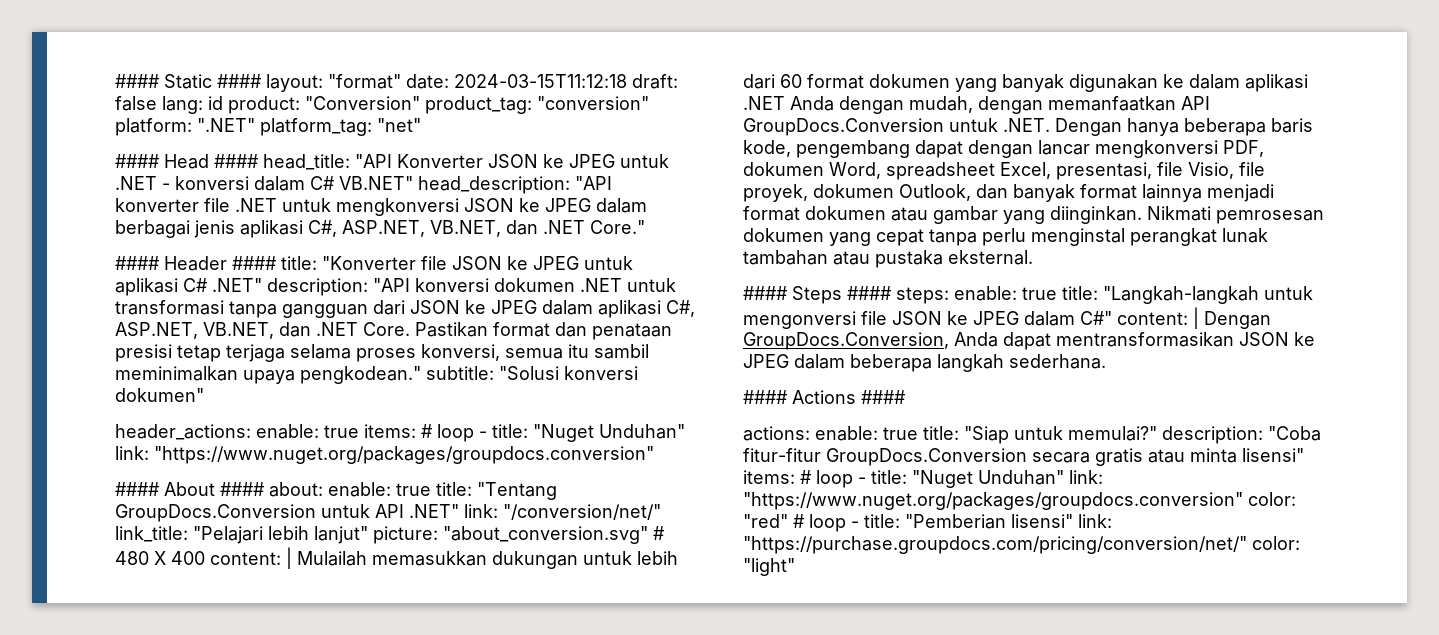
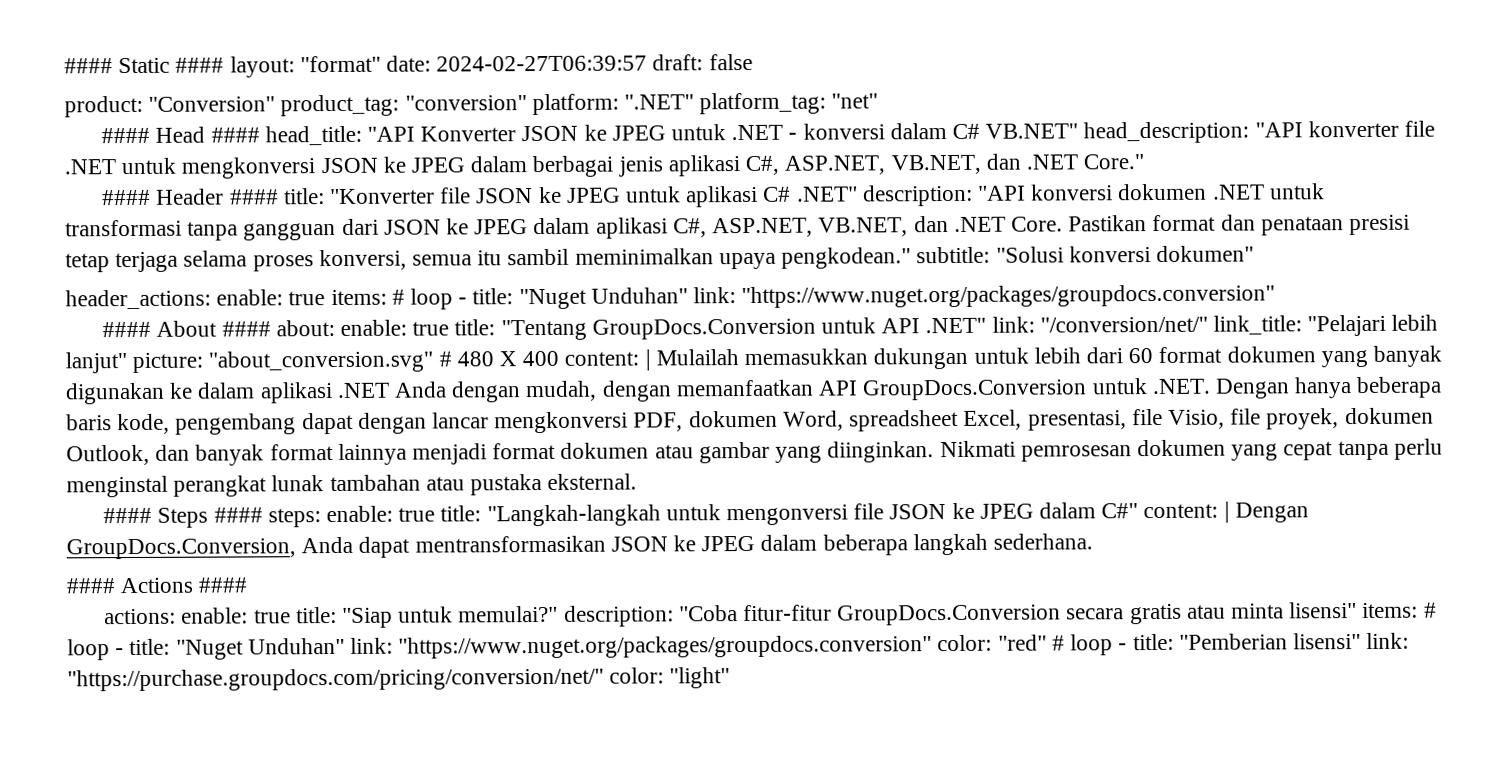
[454,74,627,88] 2024-03-15T11:12:18 -> [436,55,648,72] 2024-02-27T06:39:57
[162,96,223,114] lang: id -> (753, 62) //

